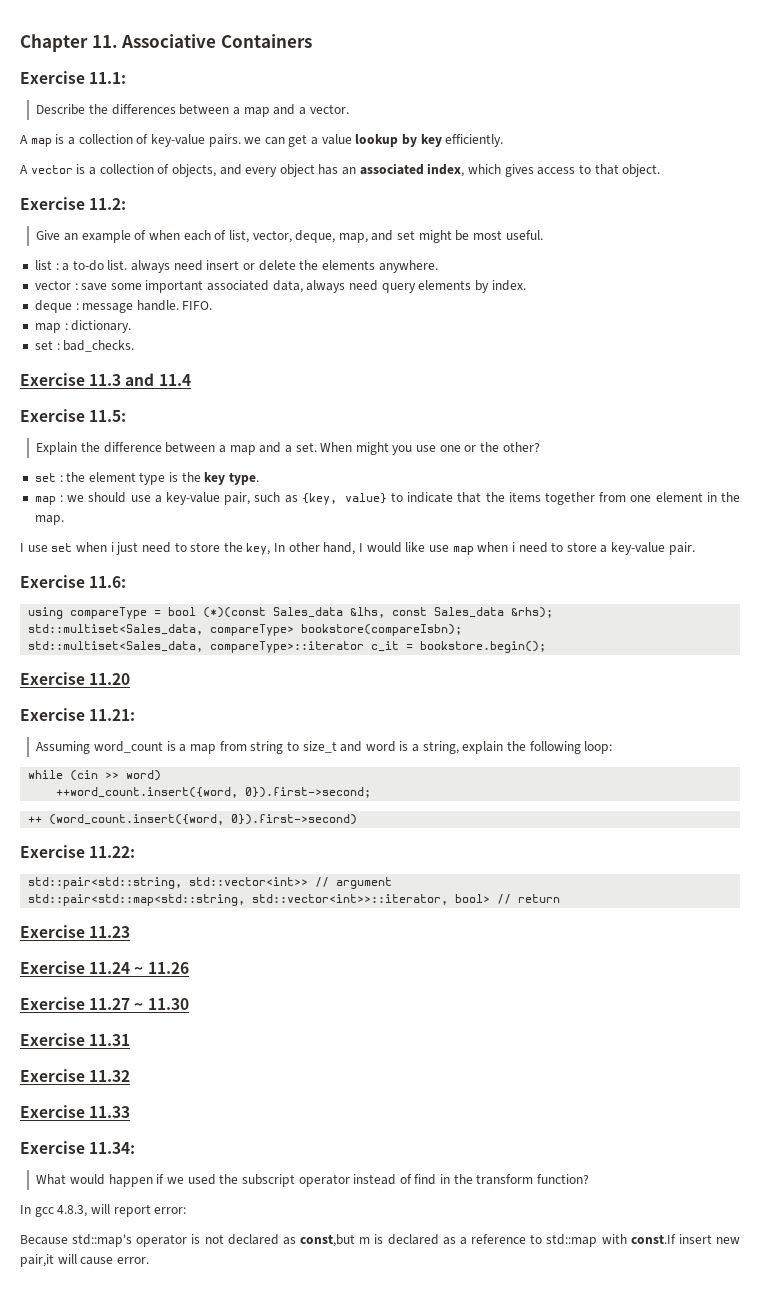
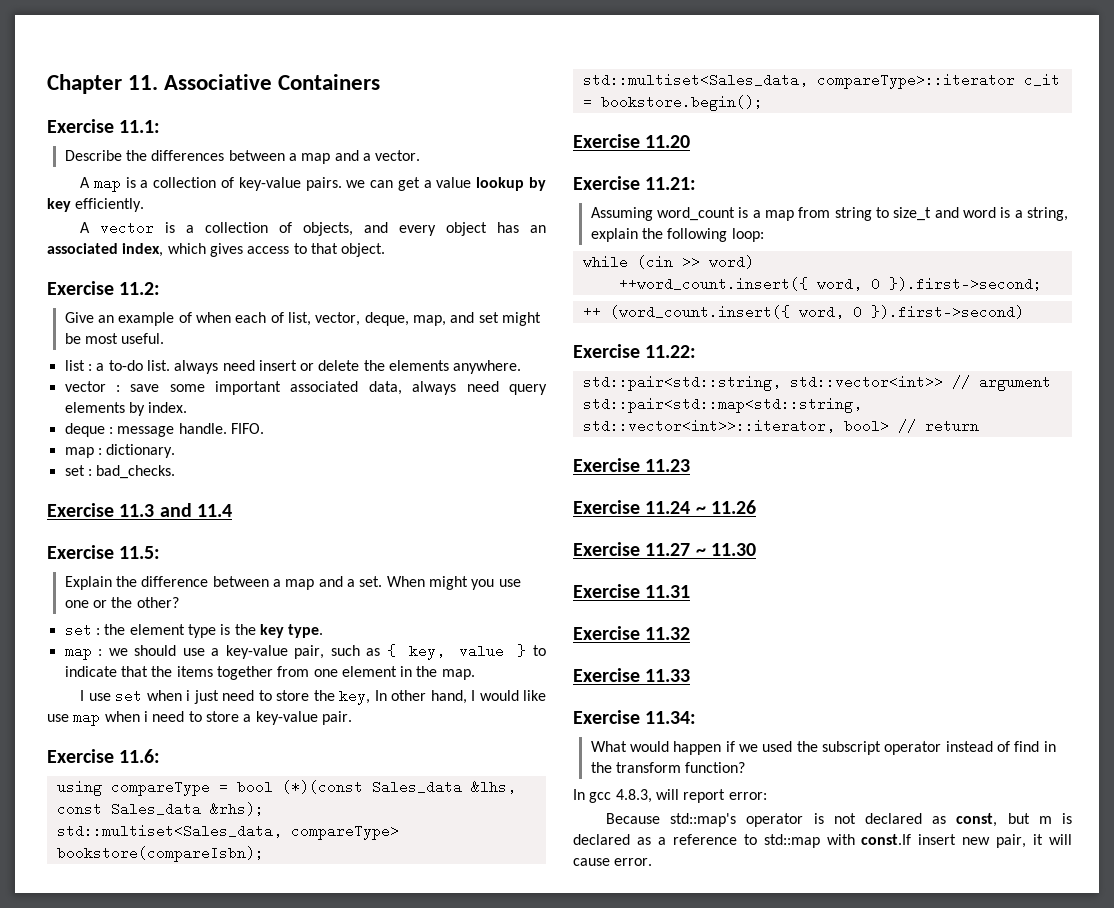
[301,493,387,505] {key, value} -> [386,644,527,660] { key, value }
[56,787,372,798] [28,814,358,825] ++word_count.insert({word, 0}).first->second; // ++ (word_count.insert({word, 0}).first->second) -> [618,277,1042,291] [582,305,1024,319] ++word_count.insert({ word, 0 }).first->second; // ++ (word_count.insert({ word, 0 }).first->second)
[300,1234,356,1247] const,but -> [956,813,1030,827] const, but
[20,1254,54,1267] pair,it -> [996,834,1044,848] pair, it

